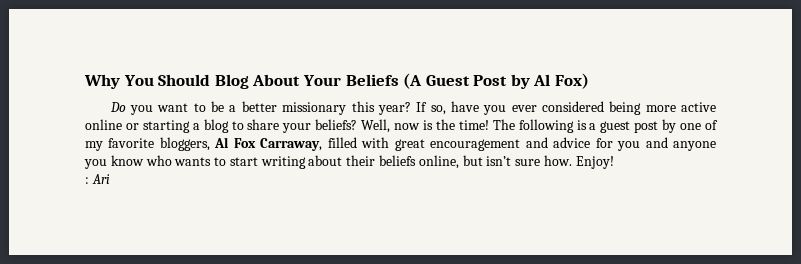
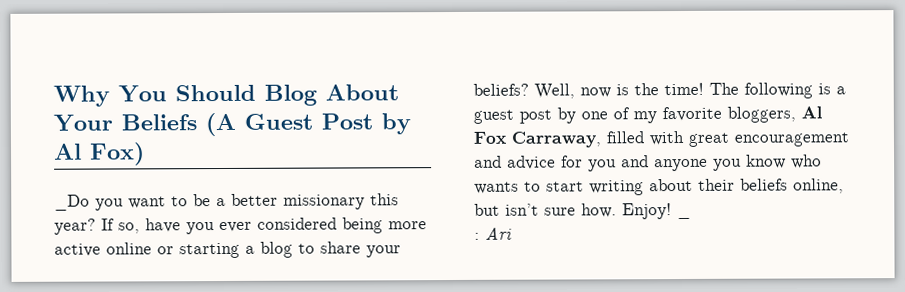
[109,102,126,112] Do -> [54,194,90,211] _Do
(614, 162) none -> [677,214,691,220] _

